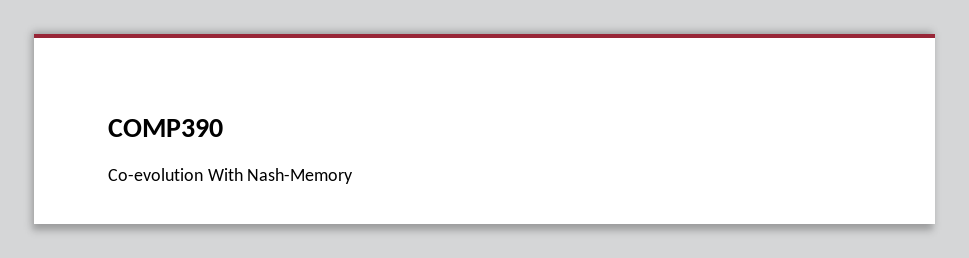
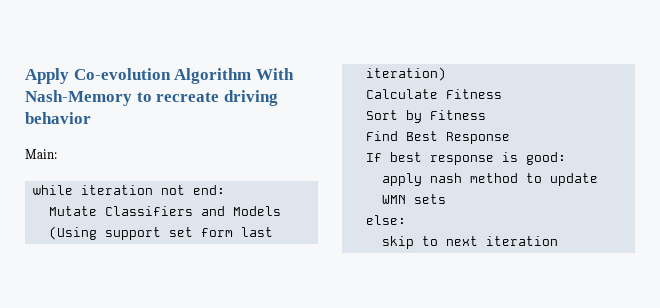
[108,119,223,137] [108,168,354,184] COMP390 // Co-evolution With Nash-Memory -> [25,68,294,84] [25,90,278,106] [25,112,91,124] [25,149,57,159] [32,185,225,195] [48,206,281,216] [48,226,273,240] [365,67,446,81] [365,89,502,99] [365,110,486,123] [365,131,510,144] [365,152,566,165] [381,173,598,186] [381,194,446,204] [365,215,406,225] [381,236,558,249] Apply Co-evolution Algorithm With Nash-Memory to recreate driving behavior // Main: // while iteration not end: // Mutate Classifiers and Models (Using support set form last iteration) // Calculate Fitness // Sort by Fitness // Find Best Response // If best response is good: // apply nash method to update WMN sets // else: // skip to next iteration

